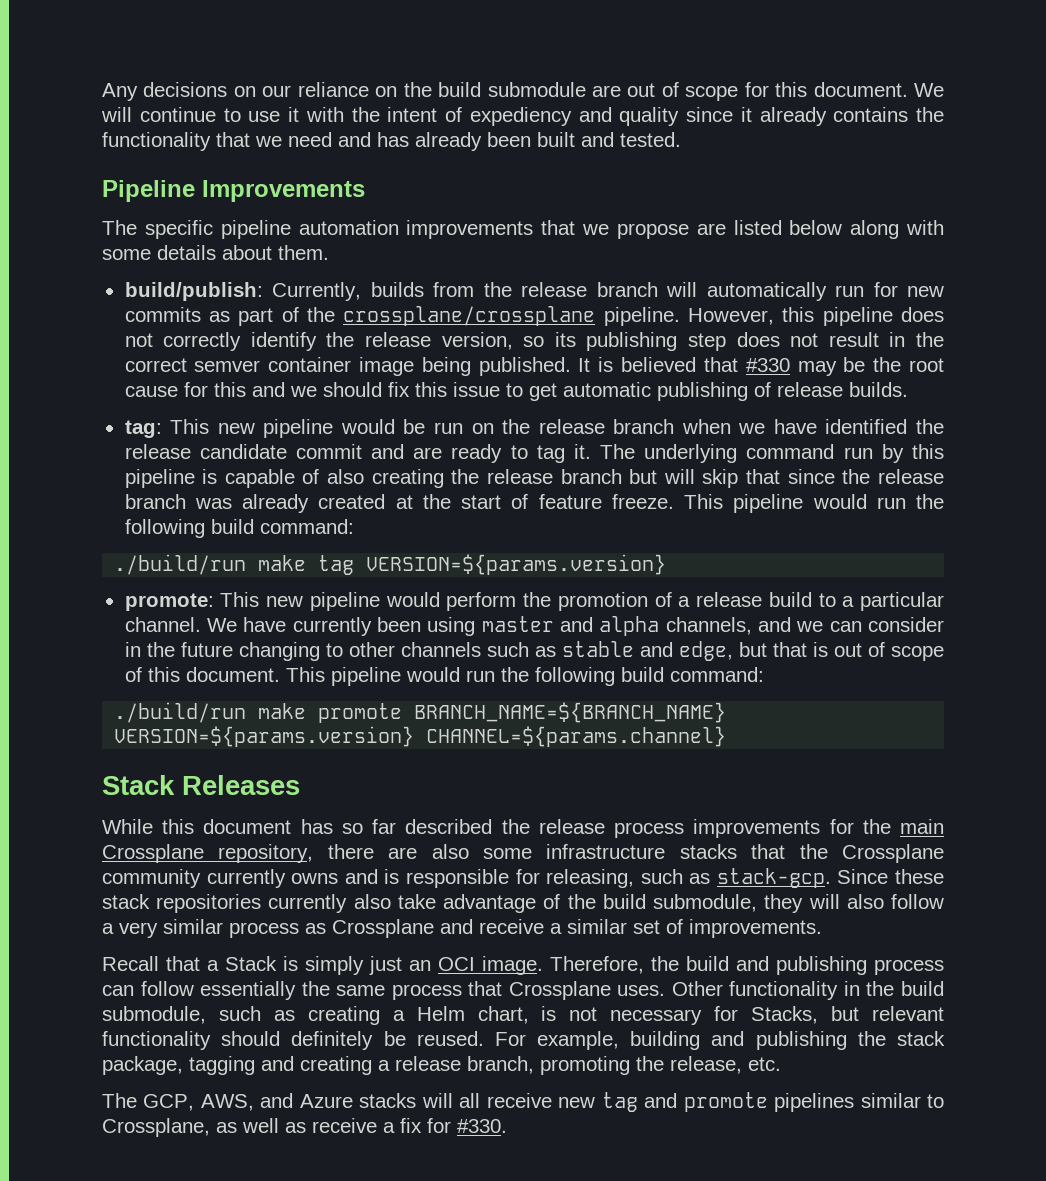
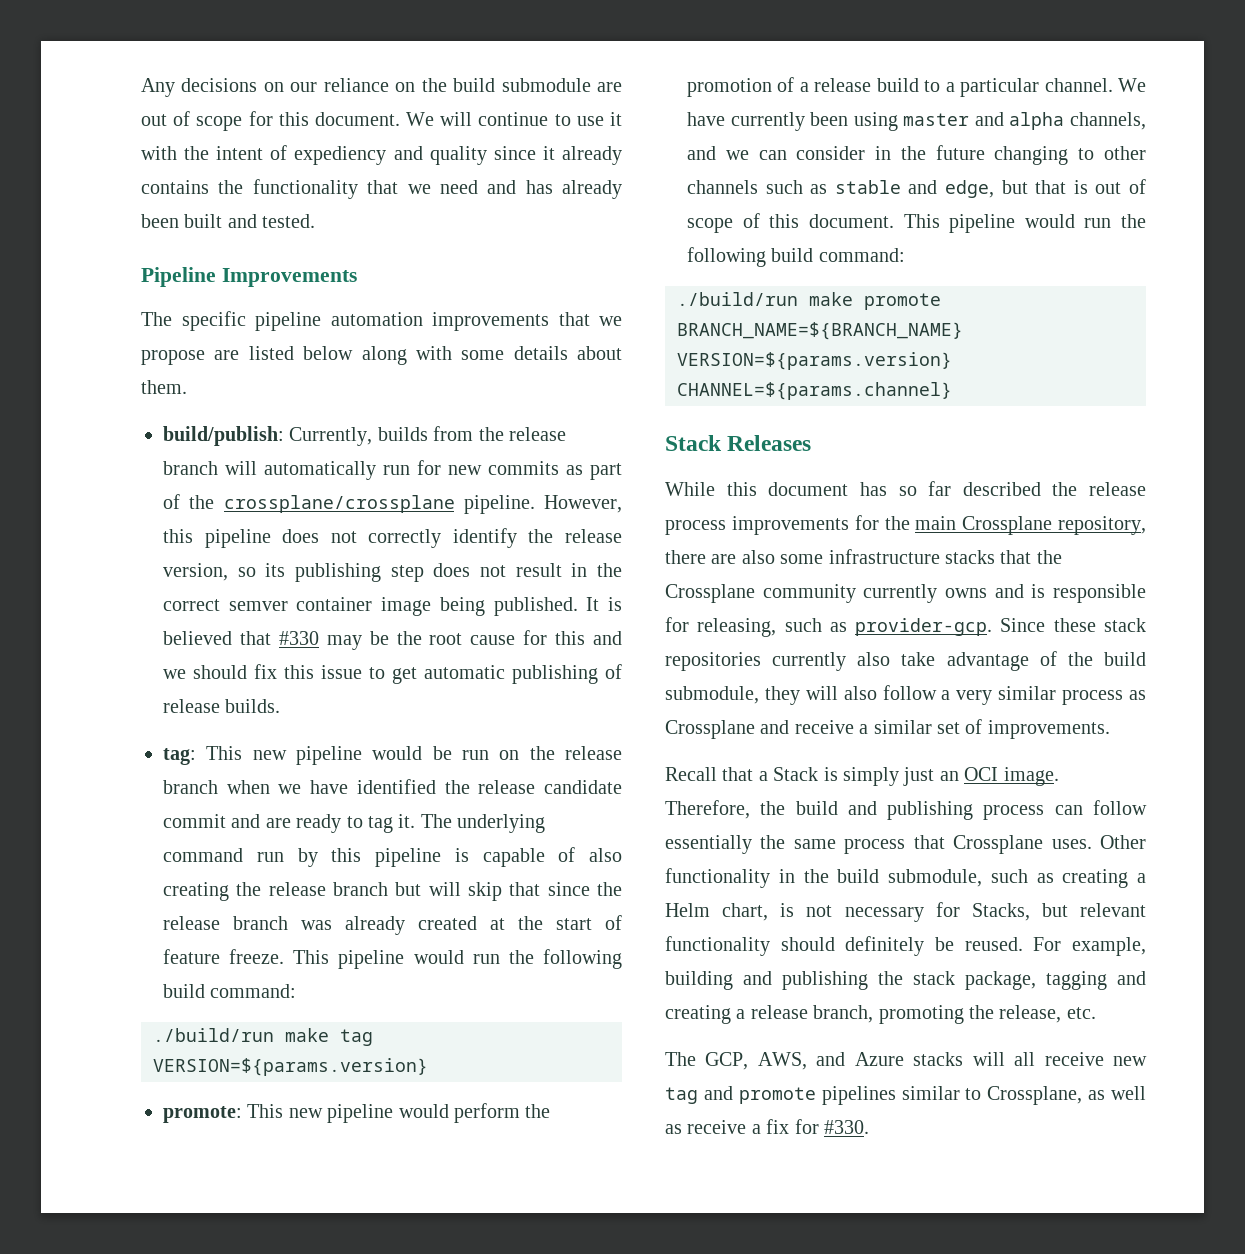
[716,868,831,888] stack-gcp. -> [855,618,993,636] provider-gcp.

